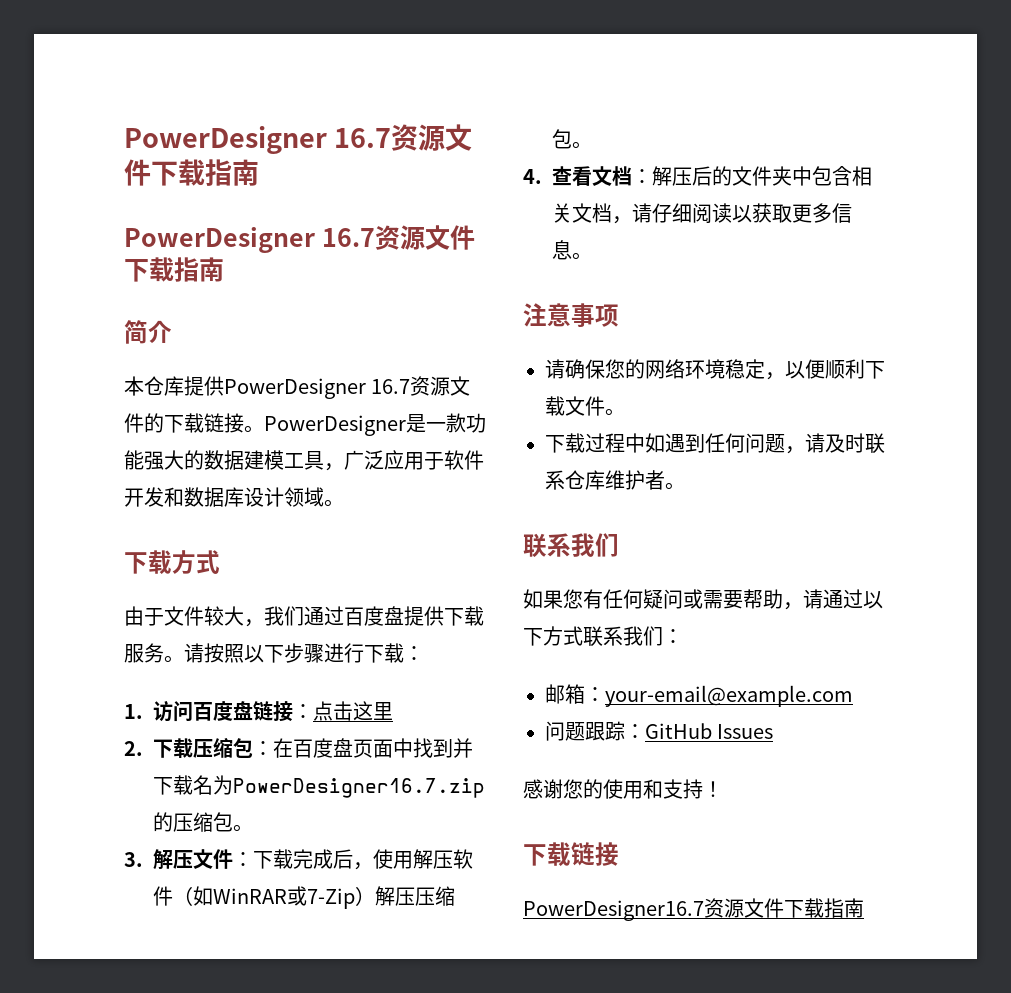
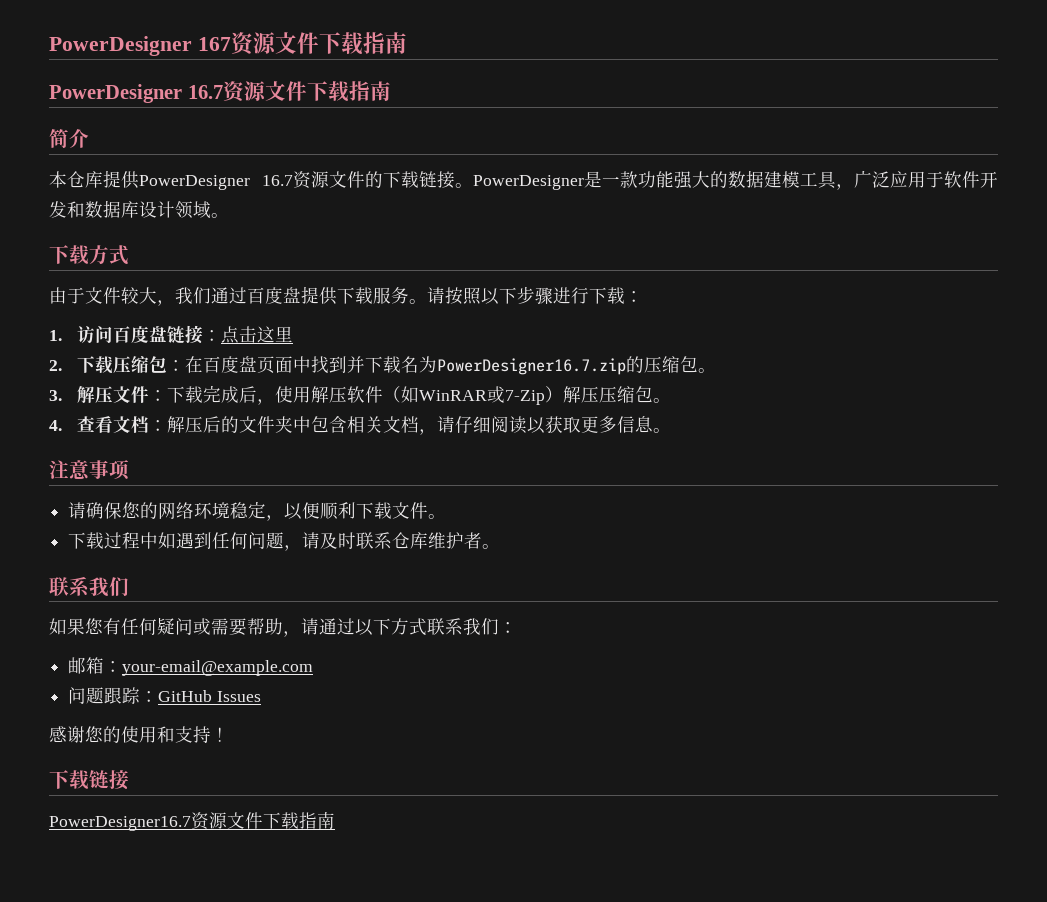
[124,126,392,154] PowerDesigner 16.7 -> [49,36,231,56] PowerDesigner 167

